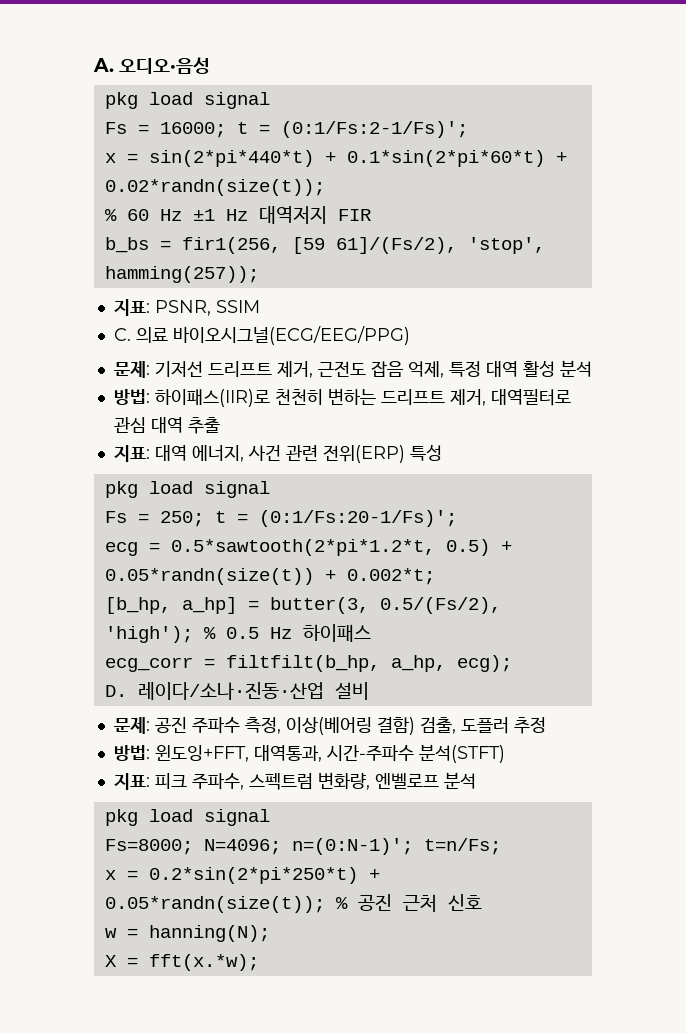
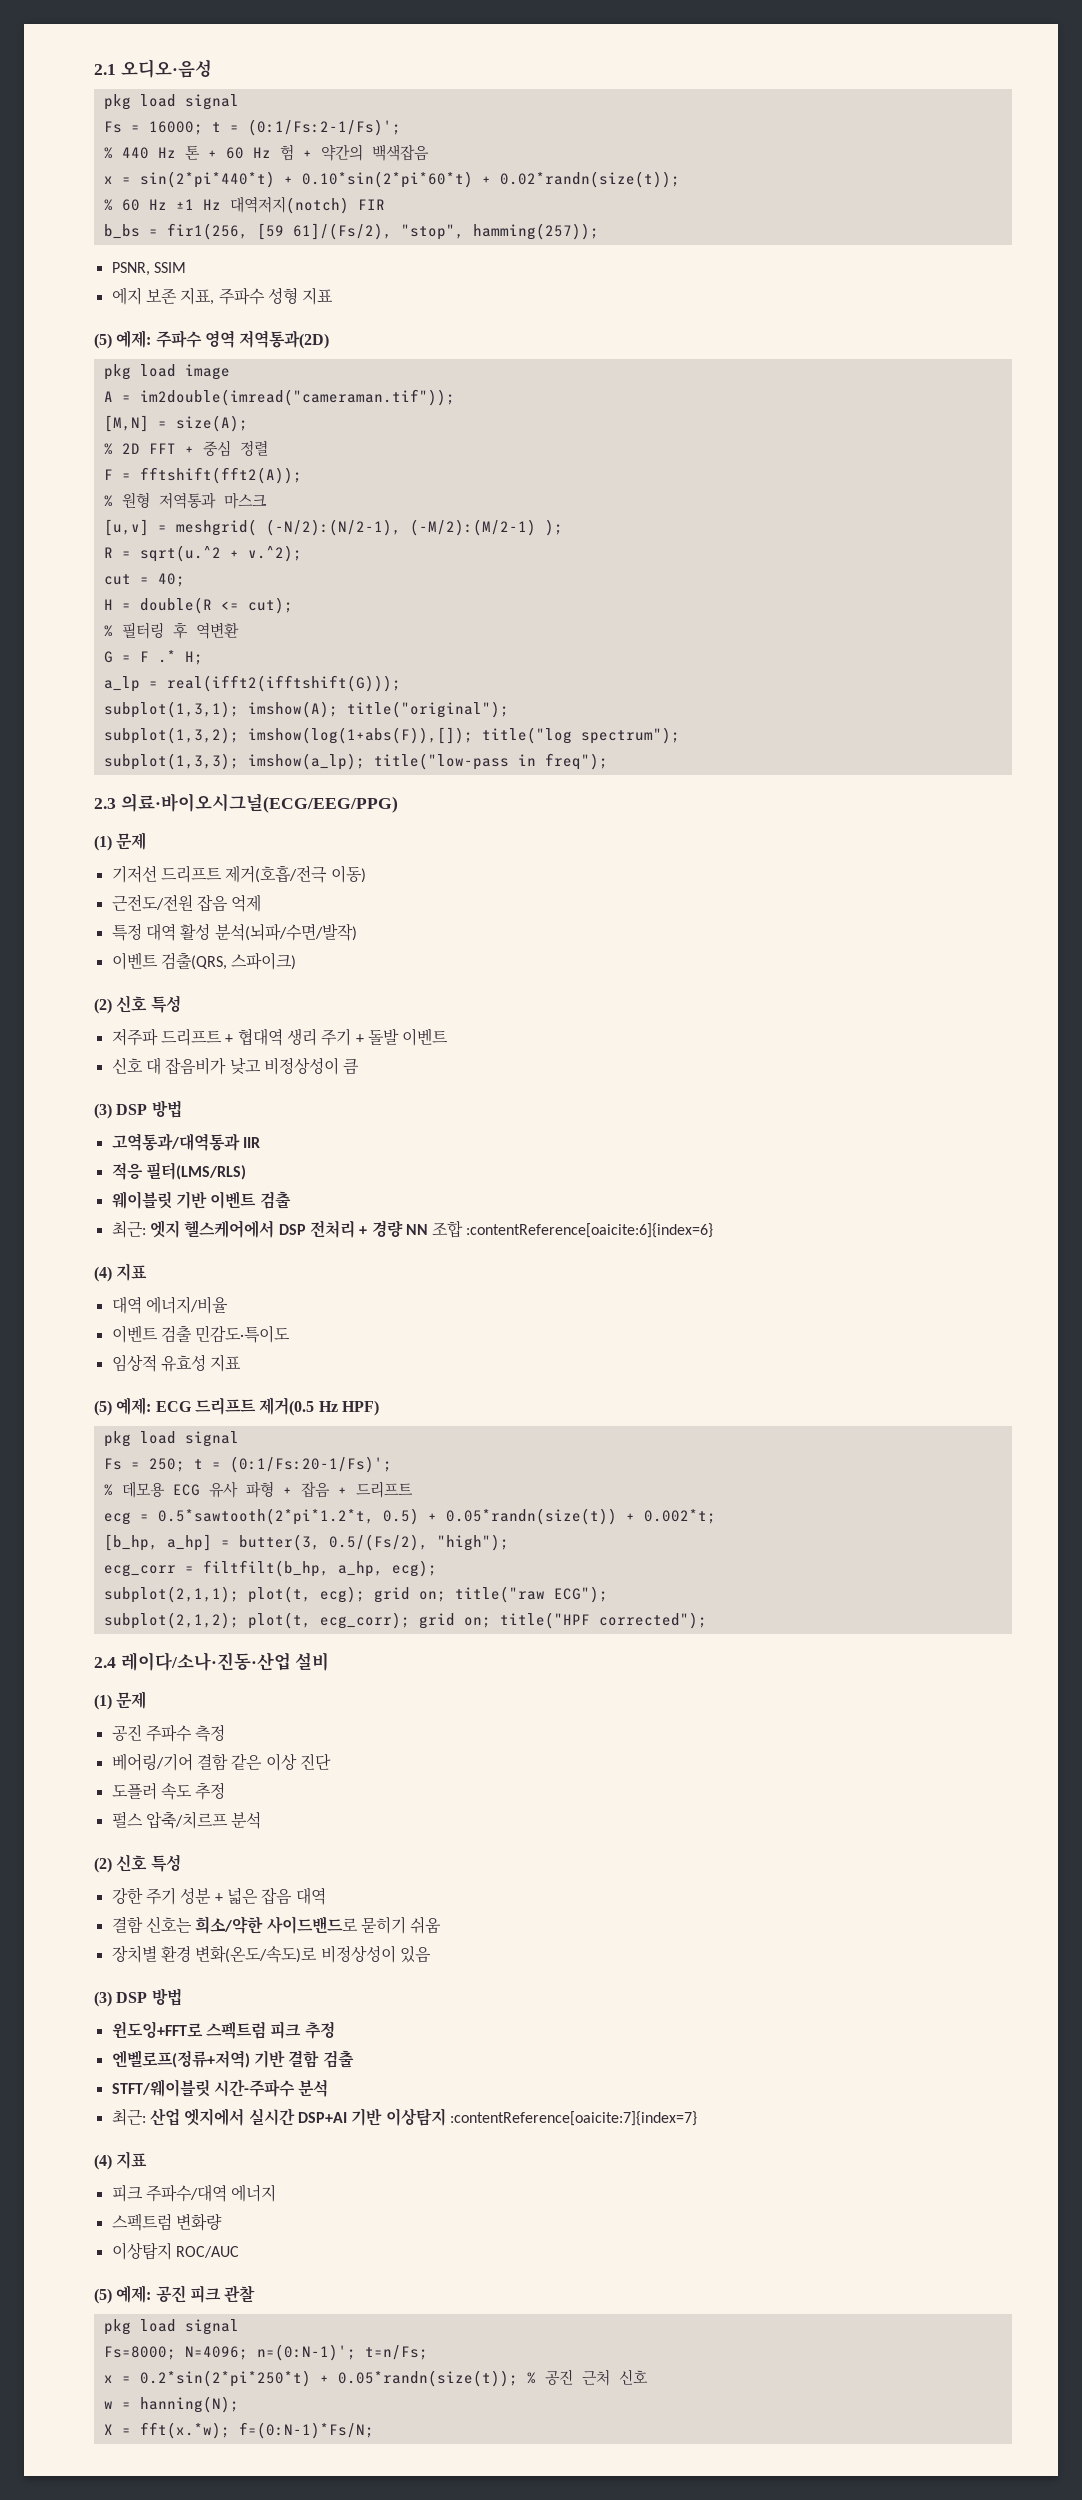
[93,58,114,72] A. -> [94,64,116,75] 2.1
(468, 129) none -> [103,144,429,161] // % 440 Hz 톤 + 60 Hz 험 + 약간의 백색잡음
[346,150,545,167] 0.1*sin(2*pi*60*t) -> [301,171,473,188] 0.10*sin(2*pi*60*t)
[258,206,327,224] 대역저지 -> [229,196,349,214] 대역저지(notch)
[467,237,545,254] 'stop', -> [400,224,464,240] "stop",
[113,299,150,316] 지표: -> (599, 231) none
[113,326,410,345] [113,360,592,378] [113,388,571,407] [113,417,220,434] [113,445,442,463] C. 의료 바이오시그널(ECG/EEG/PPG) // 문제: 기저선 드리프트 제거, 근전도 잡음 억제, 특정 대역 활성 분석 // 방법: 하이패스(IIR)로 천천히 변하는 드리프트 제거, 대역필터로 관심 대역 추출 // 지표: 대역 에너지, 사건 관련 전위(ERP) 특성 -> [111,287,334,305] [94,330,330,349] [103,364,230,380] [103,389,455,406] [103,415,248,432] [103,440,268,457] [103,467,302,484] [103,492,267,509] [103,519,563,536] [103,545,302,562] [103,573,185,587] [103,597,293,614] [103,622,239,639] [103,650,203,665] [103,675,401,692] [103,701,509,718] [103,727,680,744] [103,753,608,770] [94,793,398,813] [94,832,147,851] [111,865,366,883] [111,894,262,912] [111,923,357,941] [111,952,297,970] [94,995,181,1014] [111,1028,449,1046] [111,1057,360,1075] [94,1100,182,1119] [111,1133,260,1151] [111,1162,246,1180] [111,1191,291,1209] [111,1220,714,1238] [94,1263,148,1282] [111,1296,228,1314] [111,1325,291,1343] [111,1354,242,1372] [94,1397,379,1416] 에지 보존 지표, 주파수 성형 지표 // (5) 예제: 주파수 영역 저역통과(2D) // pkg load image // A = im2double(imread("cameraman.tif")); // [M,N] = size(A); // % 2D FFT + 중심 정렬 // F = fftshift(fft2(A)); // % 원형 저역통과 마스크 // [u,v] = meshgrid( (-N/2):(N/2-1), (-M/2):(M/2-1) ); // R = sqrt(u.^2 + v.^2); // cut = 40; // H = double(R <= cut); // % 필터링 후 역변환 // G = F .* H; // a_lp = real(ifft2(ifftshift(G))); // subplot(1,3,1); imshow(A); title("original"); // subplot(1,3,2); imshow(log(1+abs(F)),[]); title("log spectrum"); // subplot(1,3,3); imshow(a_lp); title("low-pass in freq"); // 2.3 의료·바이오시그널(ECG/EEG/PPG) // (1) 문제 // 기저선 드리프트 제거(호흡/전극 이동) // 근전도/전원 잡음 억제 // 특정 대역 활성 분석(뇌파/수면/발작) // 이벤트 검출(QRS, 스파이크) // (2) 신호 특성 // 저주파 드리프트 + 협대역 생리 주기 + 돌발 이벤트 // 신호 대 잡음비가 낮고 비정상성이 큼 // (3) DSP 방법 // 고역통과/대역통과 IIR // 적응 필터(LMS/RLS) // 웨이블릿 기반 이벤트 검출 // 최근: 엣지 헬스케어에서 DSP 전처리 + 경량 NN 조합 :contentReference[oaicite:6]{index=6} // (4) 지표 // 대역 에너지/비율 // 이벤트 검출 민감도·특이도 // 임상적 유효성 지표 // (5) 예제: ECG 드리프트 제거(0.5 Hz HPF)
(457, 518) none -> [103,1481,413,1498] // % 데모용 ECG 유사 파형 + 잡음 + 드리프트
[104,624,371,643] 'high'); % 0.5 Hz 하이패스 -> [436,1534,509,1551] "high");
[104,682,369,700] [113,717,546,735] [113,744,505,763] [113,772,476,790] D. 레이다/소나·진동·산업 설비 // 문제: 공진 주파수 측정, 이상(베어링 결함) 검출, 도플러 추정 // 방법: 윈도잉+FFT, 대역통과, 시간-주파수 분석(STFT) // 지표: 피크 주파수, 스펙트럼 변화량, 엔벨로프 분석 -> [103,1586,608,1603] [103,1612,707,1629] [94,1652,330,1671] [94,1691,147,1710] [111,1724,226,1742] [111,1753,331,1771] [111,1782,226,1800] [111,1811,262,1829] [94,1854,181,1873] [111,1887,326,1905] [111,1916,442,1934] [111,1945,431,1963] [94,1988,182,2007] [111,2021,335,2039] [111,2050,354,2068] [111,2079,329,2097] [111,2108,697,2126] [94,2151,148,2170] [111,2184,277,2202] [111,2213,222,2231] [111,2242,239,2260] [94,2285,256,2304] subplot(2,1,1); plot(t, ecg); grid on; title("raw ECG"); // subplot(2,1,2); plot(t, ecg_corr); grid on; title("HPF corrected"); // 2.4 레이다/소나·진동·산업 설비 // (1) 문제 // 공진 주파수 측정 // 베어링/기어 결함 같은 이상 진단 // 도플러 속도 추정 // 펄스 압축/치르프 분석 // (2) 신호 특성 // 강한 주기 성분 + 넓은 잡음 대역 // 결함 신호는 희소/약한 사이드밴드로 묻히기 쉬움 // 장치별 환경 변화(온도/속도)로 비정상성이 있음 // (3) DSP 방법 // 윈도잉+FFT로 스펙트럼 피크 추정 // 엔벨로프(정류+저역) 기반 결함 검출 // STFT/웨이블릿 시간-주파수 분석 // 최근: 산업 엣지에서 실시간 DSP+AI 기반 이상탐지 :contentReference[oaicite:7]{index=7} // (4) 지표 // 피크 주파수/대역 에너지 // 스펙트럼 변화량 // 이상탐지 ROC/AUC // (5) 예제: 공진 피크 관찰
(259, 962) none -> [238,2422,374,2439] f=(0:N-1)*Fs/N;

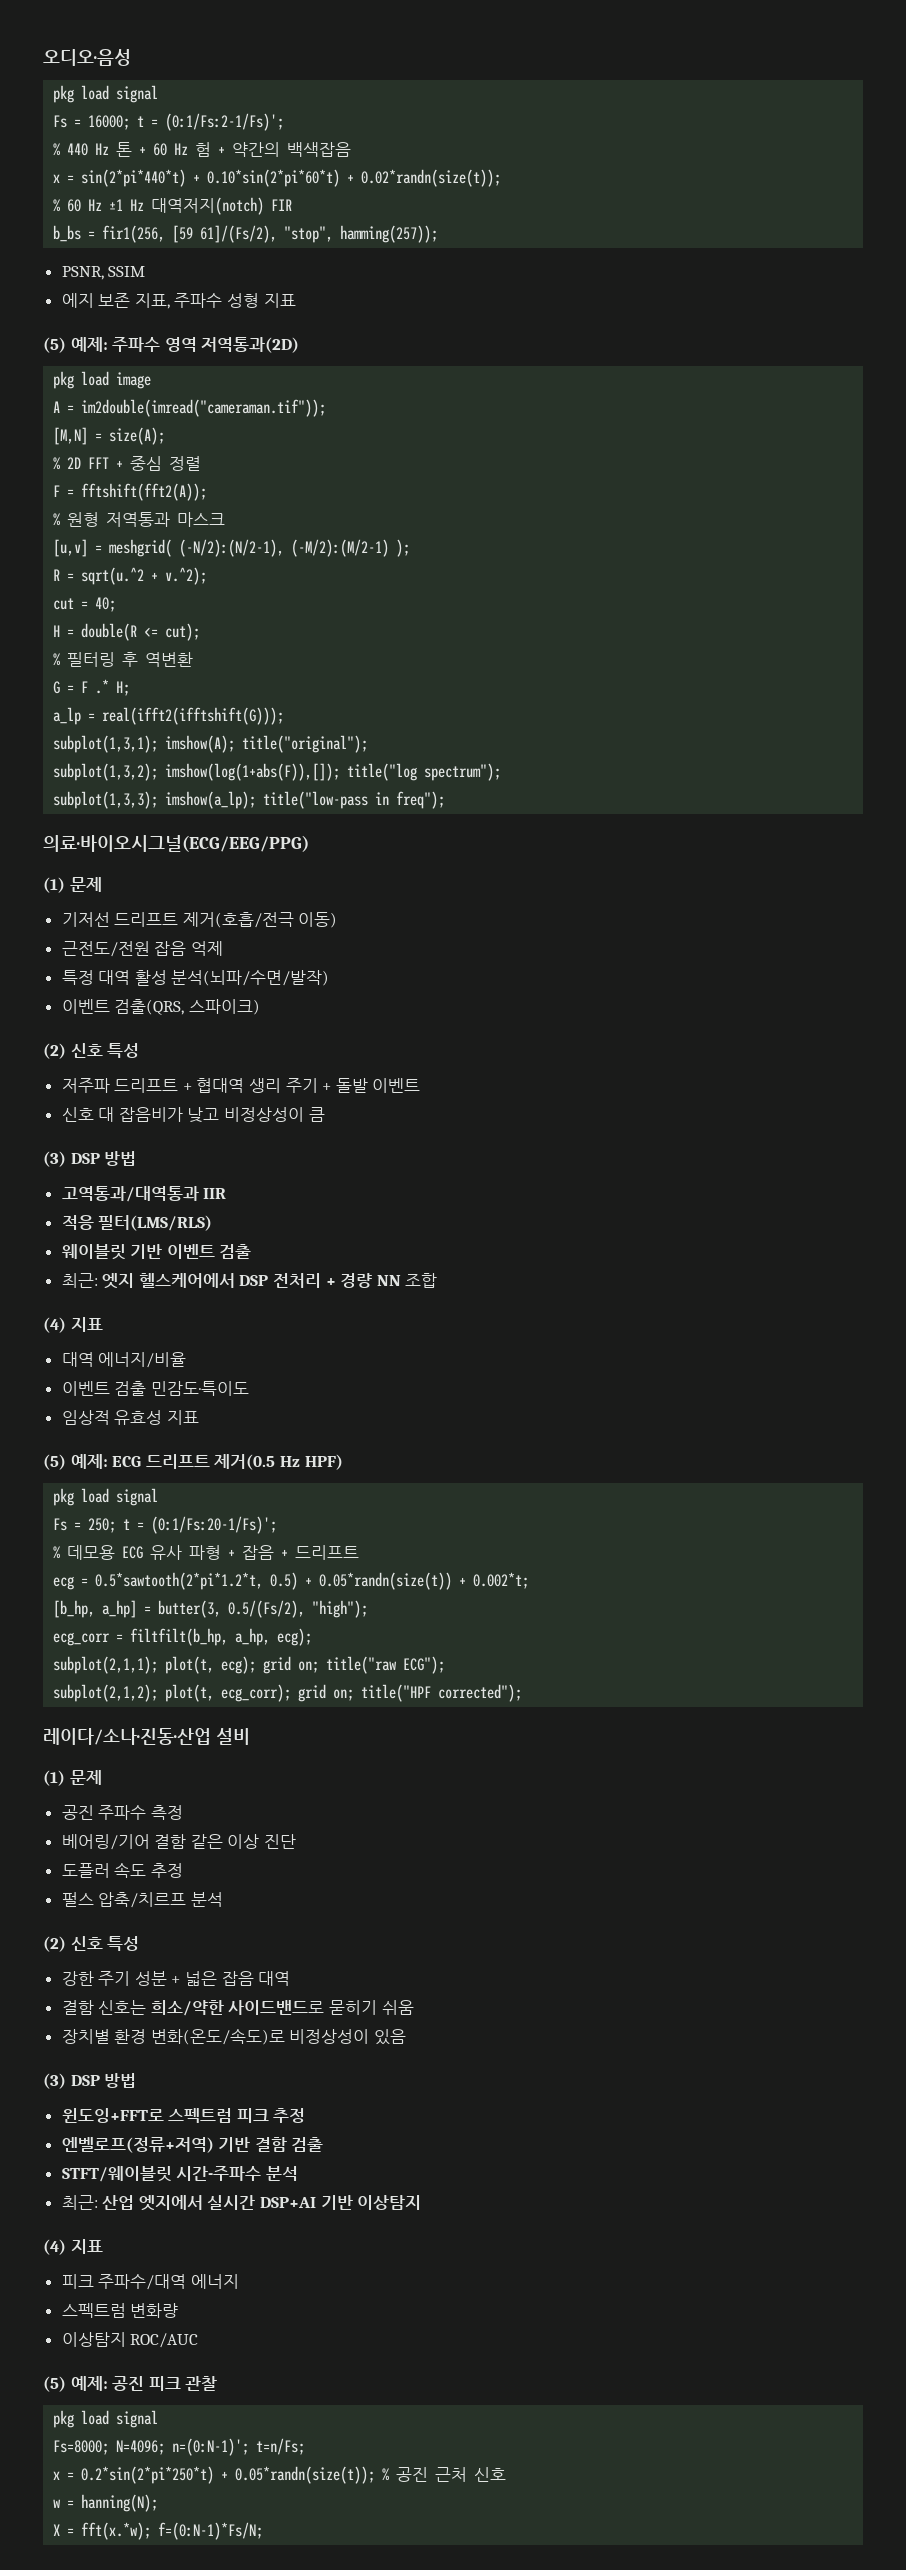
[94,64,116,75] 2.1 -> (43, 57) none
[94,798,116,809] 2.3 -> (446, 800) none
[466,1223,714,1238] :contentReference[oaicite:6]{index=6} -> (438, 1280) none
[94,1657,116,1668] 2.4 -> (523, 1693) none
[449,2111,697,2126] :contentReference[oaicite:7]{index=7} -> (422, 2202) none

